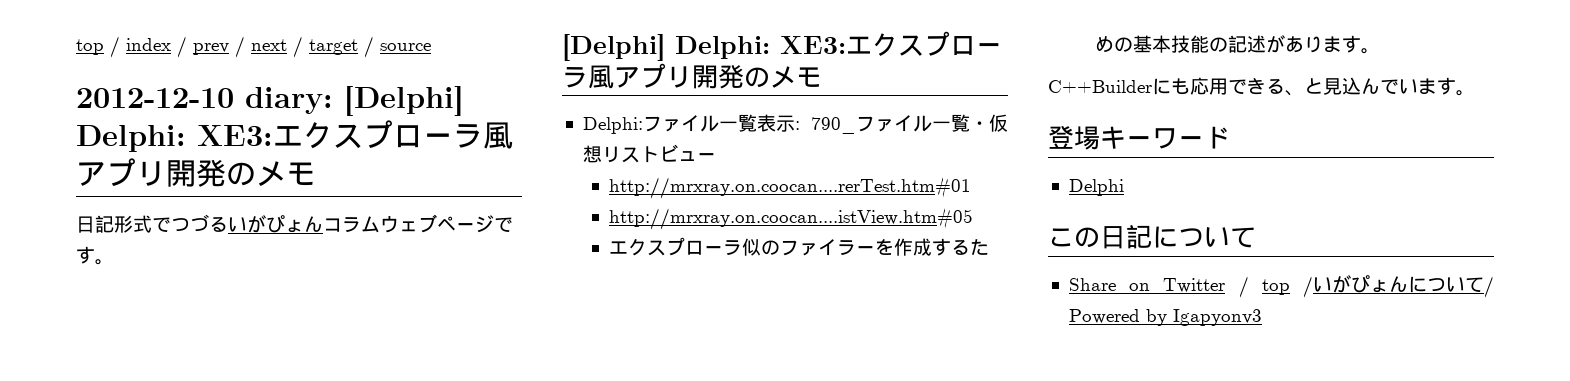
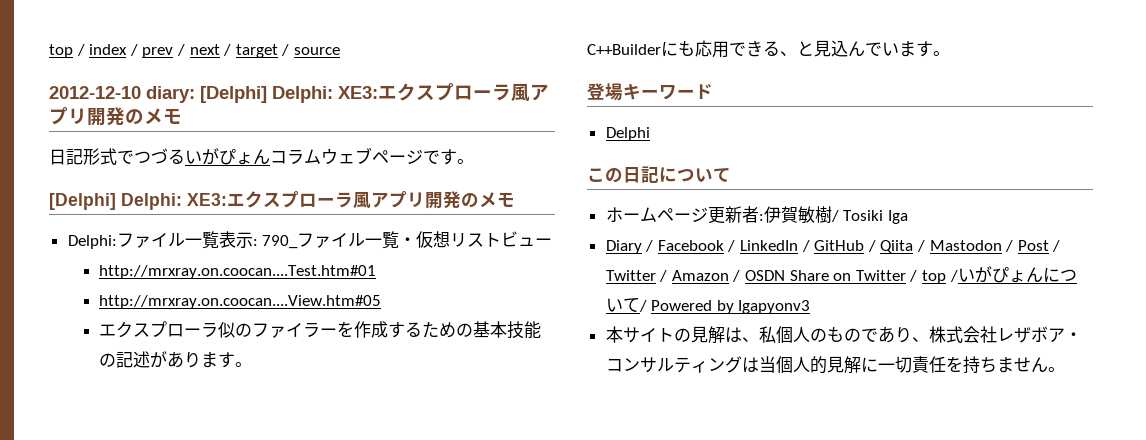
[609,177,972,199] [609,208,974,230] http://mrxray.on.coocan....rerTest.htm#01 // http://mrxray.on.coocan....istView.htm#05 -> [98,265,376,279] [98,295,381,309] http://mrxray.on.coocan....Test.htm#01 // http://mrxray.on.coocan....View.htm#05
(1256, 237) none -> [605,206,908,224] [605,240,1061,254] [605,270,786,282] ホームページ更新者:伊賀敏樹/ Tosiki Iga // Diary / Facebook / LinkedIn / GitHub / Qiita / Mastodon / Post / Twitter / Amazon / OSDN
(1262, 317) none -> [605,326,1082,344] [605,356,1065,374] // 本サイトの見解は、私個人のものであり、株式会社レザボア・コンサルティングは当個人的見解に一切責任を持ちません。

